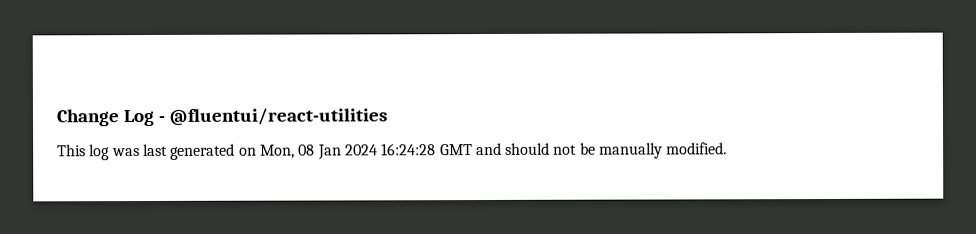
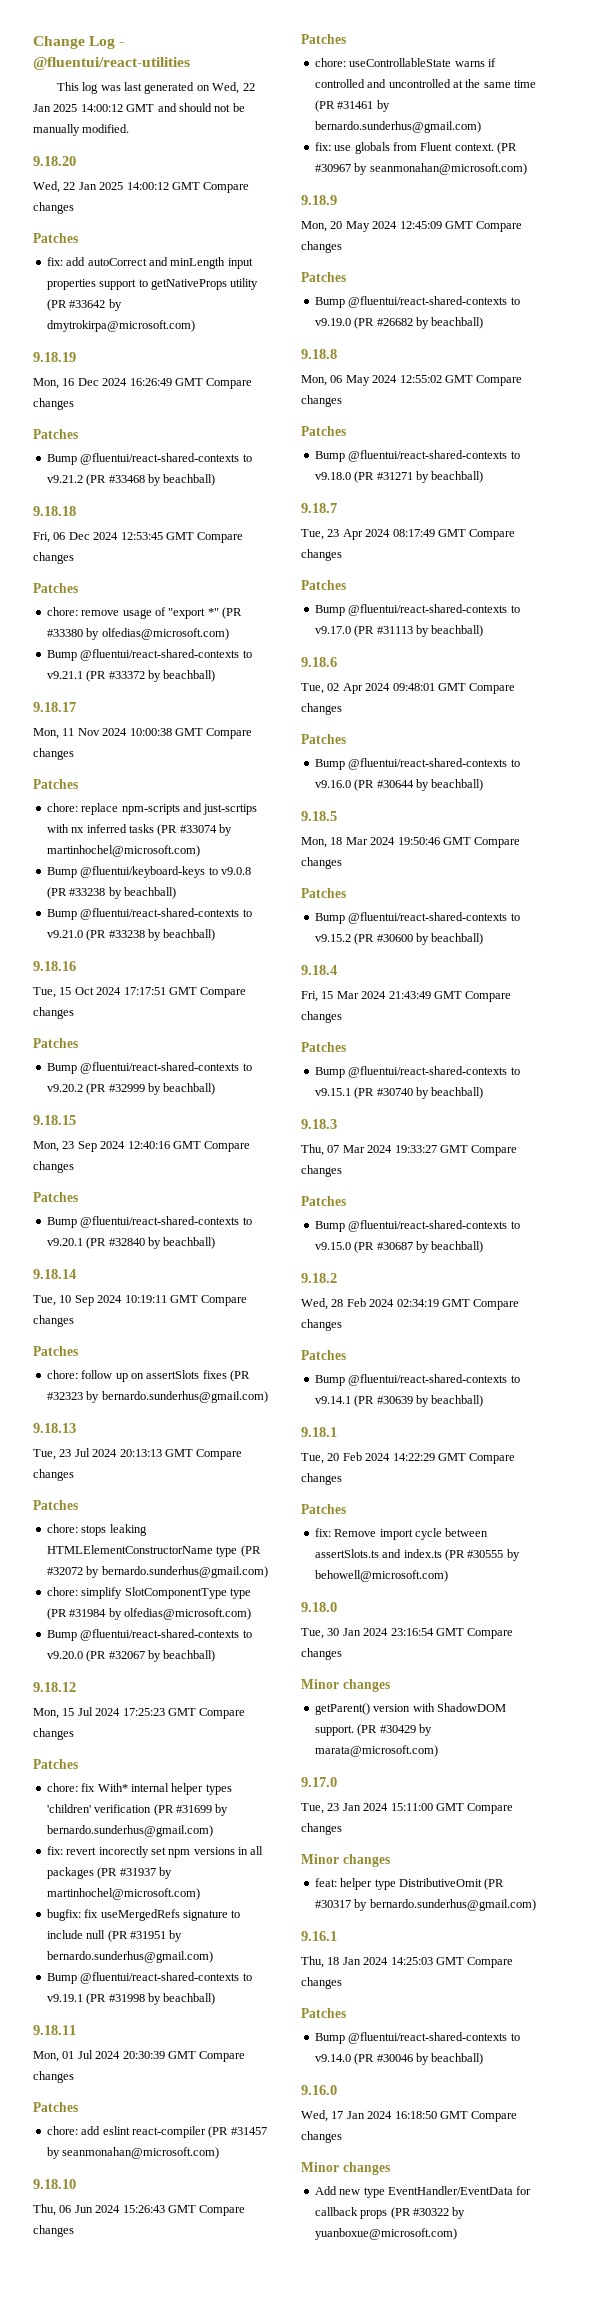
[259,143,437,160] Mon, 08 Jan 2024 16:24:28 -> [212,82,255,94] [33,104,123,112] Wed, 22 Jan 2025 14:00:12
(728, 148) none -> [33,156,76,166] [33,181,250,193] [33,202,74,214] [33,233,78,243] [46,257,253,269] [46,278,259,290] [46,299,122,311] [46,320,195,332] [33,352,76,362] [33,378,253,389] [33,398,74,410] [33,429,78,439] [46,453,252,465] [46,474,216,486] [33,506,76,516] [33,532,244,543] [33,552,74,564] [33,583,78,593] [46,607,242,619] [46,628,229,640] [46,649,252,661] [46,670,216,682] [33,702,76,712] [33,728,253,739] [33,748,74,760] [33,779,78,789] [46,803,258,815] [46,824,232,836] [46,845,200,857] [46,866,251,878] [46,887,176,899] [46,908,252,920] [46,929,216,941] [33,961,76,971] [33,987,247,998] [33,1007,74,1019] [33,1038,78,1048] [46,1062,252,1074] [46,1083,216,1095] [33,1115,76,1125] [33,1141,251,1152] [33,1161,74,1173] [33,1192,78,1202] [46,1216,252,1228] [46,1237,216,1249] [33,1269,76,1279] [33,1295,248,1306] [33,1315,74,1327] [33,1346,78,1356] [46,1370,250,1382] [46,1391,268,1403] [33,1423,76,1433] [33,1448,243,1460] [33,1469,74,1481] [33,1500,78,1510] [46,1524,147,1536] [46,1545,261,1557] [46,1566,268,1578] [46,1587,251,1599] [46,1608,251,1620] [46,1629,252,1641] [46,1650,216,1662] [33,1682,76,1692] [33,1707,246,1719] [33,1728,74,1740] [33,1759,78,1769] [46,1783,232,1795] [46,1804,229,1816] [46,1825,213,1837] [46,1846,264,1858] [46,1867,172,1879] [46,1888,200,1900] [46,1909,241,1921] [46,1930,183,1942] [46,1951,213,1963] [46,1972,252,1984] [46,1993,216,2005] [33,2025,76,2035] [33,2050,246,2062] [33,2071,74,2083] [33,2102,78,2112] [46,2126,267,2138] [46,2147,220,2159] [33,2179,76,2189] [33,2204,246,2216] [33,2225,74,2237] [301,34,346,44] [314,58,496,67] [314,79,536,88] [314,100,390,112] [314,121,481,133] [314,142,517,154] [314,163,527,175] [301,195,337,205] [301,221,523,232] [301,241,342,253] [301,272,346,282] [314,296,520,308] [314,317,484,329] [301,349,337,359] [301,375,523,386] [301,395,342,407] [301,426,346,436] [314,450,520,462] [314,471,484,483] [301,503,337,513] [301,529,516,540] [301,549,342,561] [301,580,346,590] [314,604,520,616] [314,625,484,637] [301,657,337,667] [301,683,516,694] [301,703,342,715] [301,734,346,744] [314,758,520,770] [314,779,484,791] [301,811,337,821] [301,837,521,848] [301,857,342,869] [301,888,346,898] [314,912,520,924] [314,933,484,945] [301,965,337,975] [301,991,512,1002] [301,1011,342,1023] [301,1042,346,1052] [314,1066,520,1078] [314,1087,484,1099] [301,1119,337,1129] [301,1144,518,1156] [301,1165,342,1177] [301,1196,346,1206] [314,1220,520,1232] [314,1241,484,1253] [301,1273,337,1283] [301,1298,520,1310] [301,1319,342,1331] [301,1350,346,1360] [314,1374,520,1386] [314,1395,484,1407] [301,1427,337,1437] [301,1452,516,1464] [301,1473,342,1485] [301,1504,346,1514] [314,1528,489,1540] [314,1549,520,1561] [314,1570,448,1582] [301,1602,337,1612] [301,1628,514,1639] [301,1648,342,1660] [301,1679,390,1692] [314,1703,506,1715] [314,1724,432,1736] [314,1745,438,1757] [301,1777,337,1787] [301,1803,514,1814] [301,1823,342,1835] [301,1854,390,1867] [314,1878,505,1890] [314,1899,536,1911] [301,1931,337,1941] [301,1956,514,1968] [301,1977,342,1989] [301,2008,346,2018] [314,2032,520,2044] [314,2053,484,2065] [301,2085,337,2095] [301,2110,518,2122] [301,2131,342,2143] [301,2162,390,2175] [314,2186,532,2198] [314,2207,466,2219] [314,2228,457,2240] // 9.18.20 // Wed, 22 Jan 2025 14:00:12 GMT Compare changes // Patches // fix: add autoCorrect and minLength input properties support to getNativeProps utility (PR #33642 by dmytrokirpa@microsoft.com) // 9.18.19 // Mon, 16 Dec 2024 16:26:49 GMT Compare changes // Patches // Bump @fluentui/react-shared-contexts to v9.21.2 (PR #33468 by beachball) // 9.18.18 // Fri, 06 Dec 2024 12:53:45 GMT Compare changes // Patches // chore: remove usage of "export *" (PR #33380 by olfedias@microsoft.com) // Bump @fluentui/react-shared-contexts to v9.21.1 (PR #33372 by beachball) // 9.18.17 // Mon, 11 Nov 2024 10:00:38 GMT Compare changes // Patches // chore: replace npm-scripts and just-scrtips with nx inferred tasks (PR #33074 by martinhochel@microsoft.com) // Bump @fluentui/keyboard-keys to v9.0.8 (PR #33238 by beachball) // Bump @fluentui/react-shared-contexts to v9.21.0 (PR #33238 by beachball) // 9.18.16 // Tue, 15 Oct 2024 17:17:51 GMT Compare changes // Patches // Bump @fluentui/react-shared-contexts to v9.20.2 (PR #32999 by beachball) // 9.18.15 // Mon, 23 Sep 2024 12:40:16 GMT Compare changes // Patches // Bump @fluentui/react-shared-contexts to v9.20.1 (PR #32840 by beachball) // 9.18.14 // Tue, 10 Sep 2024 10:19:11 GMT Compare changes // Patches // chore: follow up on assertSlots fixes (PR #32323 by bernardo.sunderhus@gmail.com) // 9.18.13 // Tue, 23 Jul 2024 20:13:13 GMT Compare changes // Patches // chore: stops leaking HTMLElementConstructorName type (PR #32072 by bernardo.sunderhus@gmail.com) // chore: simplify SlotComponentType type (PR #31984 by olfedias@microsoft.com) // Bump @fluentui/react-shared-contexts to v9.20.0 (PR #32067 by beachball) // 9.18.12 // Mon, 15 Jul 2024 17:25:23 GMT Compare changes // Patches // chore: fix With* internal helper types 'children' verification (PR #31699 by bernardo.sunderhus@gmail.com) // fix: revert incorectly set npm versions in all packages (PR #31937 by martinhochel@microsoft.com) // bugfix: fix useMergedRefs signature to include null (PR #31951 by bernardo.sunderhus@gmail.com) // Bump @fluentui/react-shared-contexts to v9.19.1 (PR #31998 by beachball) // 9.18.11 // Mon, 01 Jul 2024 20:30:39 GMT Compare changes // Patches // chore: add eslint react-compiler (PR #31457 by seanmonahan@microsoft.com) // 9.18.10 // Thu, 06 Jun 2024 15:26:43 GMT Compare changes // Patches // chore: useControllableState warns if controlled and uncontrolled at the same time (PR #31461 by bernardo.sunderhus@gmail.com) // fix: use globals from Fluent context. (PR #30967 by seanmonahan@microsoft.com) // 9.18.9 // Mon, 20 May 2024 12:45:09 GMT Compare changes // Patches // Bump @fluentui/react-shared-contexts to v9.19.0 (PR #26682 by beachball) // 9.18.8 // Mon, 06 May 2024 12:55:02 GMT Compare changes // Patches // Bump @fluentui/react-shared-contexts to v9.18.0 (PR #31271 by beachball) // 9.18.7 // Tue, 23 Apr 2024 08:17:49 GMT Compare changes // Patches // Bump @fluentui/react-shared-contexts to v9.17.0 (PR #31113 by beachball) // 9.18.6 // Tue, 02 Apr 2024 09:48:01 GMT Compare changes // Patches // Bump @fluentui/react-shared-contexts to v9.16.0 (PR #30644 by beachball) // 9.18.5 // Mon, 18 Mar 2024 19:50:46 GMT Compare changes // Patches // Bump @fluentui/react-shared-contexts to v9.15.2 (PR #30600 by beachball) // 9.18.4 // Fri, 15 Mar 2024 21:43:49 GMT Compare changes // Patches // Bump @fluentui/react-shared-contexts to v9.15.1 (PR #30740 by beachball) // 9.18.3 // Thu, 07 Mar 2024 19:33:27 GMT Compare changes // Patches // Bump @fluentui/react-shared-contexts to v9.15.0 (PR #30687 by beachball) // 9.18.2 // Wed, 28 Feb 2024 02:34:19 GMT Compare changes // Patches // Bump @fluentui/react-shared-contexts to v9.14.1 (PR #30639 by beachball) // 9.18.1 // Tue, 20 Feb 2024 14:22:29 GMT Compare changes // Patches // fix: Remove import cycle between assertSlots.ts and index.ts (PR #30555 by behowell@microsoft.com) // 9.18.0 // Tue, 30 Jan 2024 23:16:54 GMT Compare changes // Minor changes // getParent() version with ShadowDOM support. (PR #30429 by marata@microsoft.com) // 9.17.0 // Tue, 23 Jan 2024 15:11:00 GMT Compare changes // Minor changes // feat: helper type DistributiveOmit (PR #30317 by bernardo.sunderhus@gmail.com) // 9.16.1 // Thu, 18 Jan 2024 14:25:03 GMT Compare changes // Patches // Bump @fluentui/react-shared-contexts to v9.14.0 (PR #30046 by beachball) // 9.16.0 // Wed, 17 Jan 2024 16:18:50 GMT Compare changes // Minor changes // Add new type EventHandler/EventData for callback props (PR #30322 by yuanboxue@microsoft.com)

